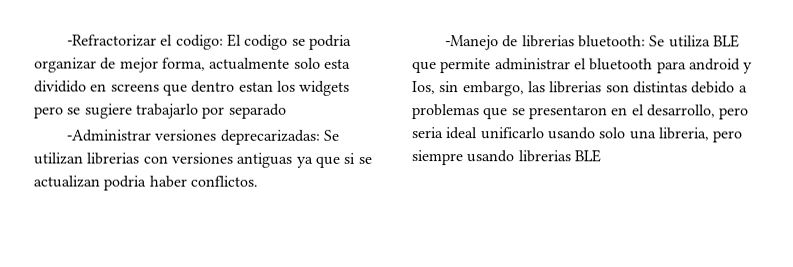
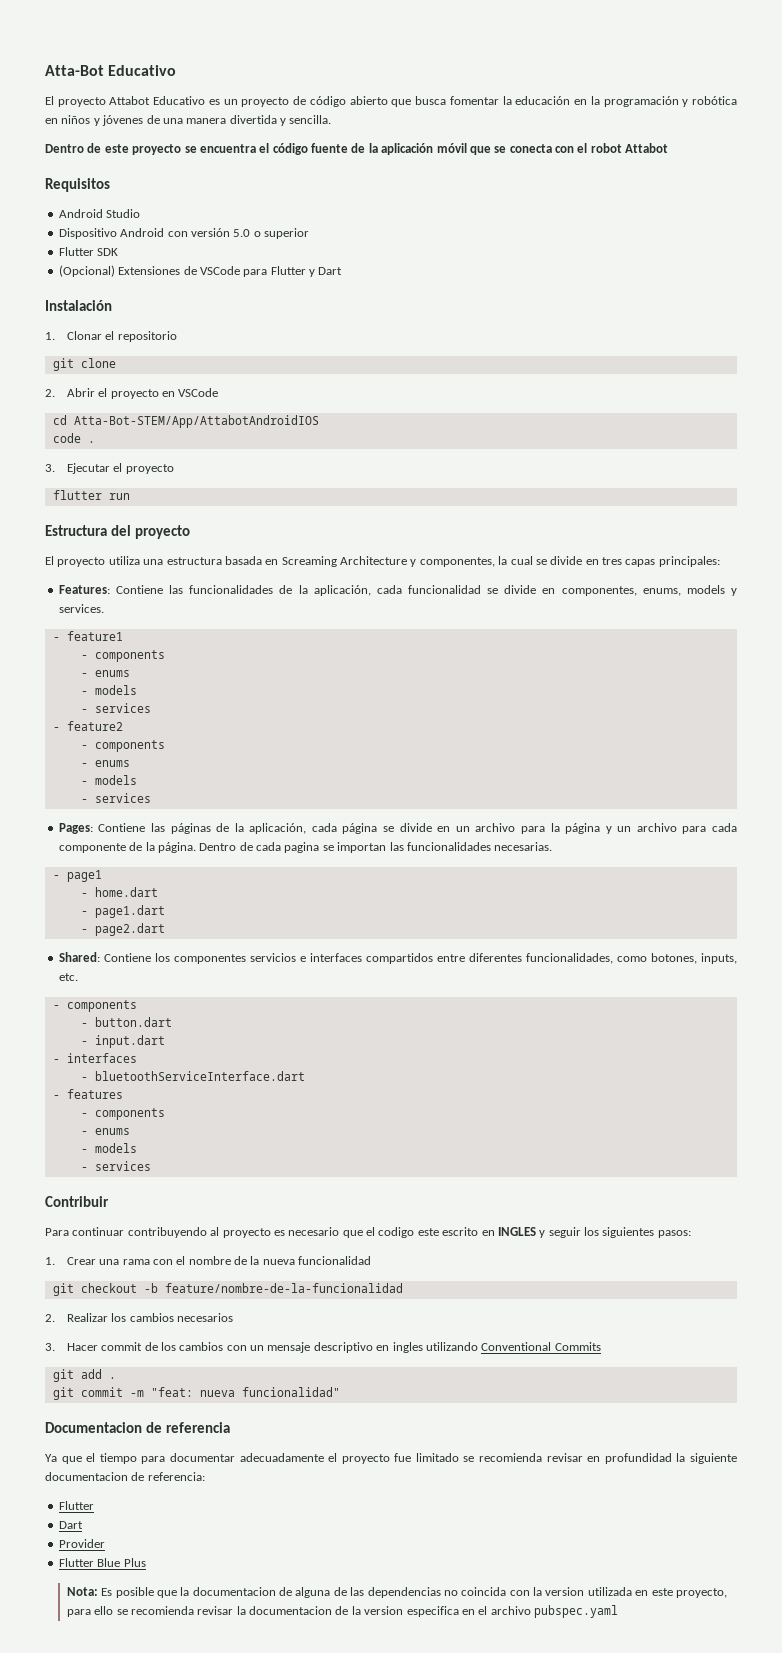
[66,33,352,50] [34,57,351,73] [34,80,351,96] [34,103,287,119] [65,129,340,145] [33,152,372,168] [33,175,258,191] [444,34,740,51] [412,58,754,74] [412,81,748,97] [412,104,750,120] [411,127,744,143] [411,149,601,166] -Refractorizar el codigo: El codigo se podria organizar de mejor forma, actualmente solo esta dividido en screens que dentro estan los widgets pero se sugiere trabajarlo por separado // -Administrar versiones deprecarizadas: Se utilizan librerias con versiones antiguas ya que si se actualizan podria haber conflictos. // -Manejo de librerias bluetooth: Se utiliza BLE que permite administrar el bluetooth para android y Ios, sin embargo, las librerias son distintas debido a problemas que se presentaron en el desarrollo, pero seria ideal unificarlo usando solo una libreria, pero siempre usando librerias BLE -> [45,65,177,76] [45,96,737,107] [45,115,332,126] [45,143,669,155] [45,178,110,192] [58,209,141,218] [58,228,309,239] [58,247,119,256] [58,265,343,277] [45,300,112,311] [45,331,177,342] [52,358,116,371] [45,388,219,399] [52,415,319,428] [52,433,95,443] [45,463,174,474] [52,490,130,500] [45,525,190,539] [45,556,720,567] [58,585,737,596] [58,604,104,613] [52,631,123,641] [80,650,165,662] [80,670,130,677] [80,685,137,695] [80,703,151,713] [52,721,123,731] [80,740,165,752] [80,760,130,767] [80,775,137,785] [80,793,151,803] [58,823,737,834] [58,842,553,853] [52,870,102,882] [80,887,158,897] [80,905,165,918] [80,923,165,936] [58,952,737,964] [58,973,78,981] [52,1000,137,1012] [80,1017,172,1027] [80,1035,165,1048] [52,1053,137,1063] [80,1071,305,1081] [52,1089,123,1099] [80,1108,165,1120] [80,1128,130,1135] [80,1143,137,1153] [80,1161,151,1171] [45,1196,109,1207] [45,1227,691,1238] [45,1256,372,1265] [52,1283,403,1296] [45,1313,233,1322] [45,1342,601,1353] [52,1369,116,1382] [52,1387,340,1400] [45,1422,230,1433] [45,1453,737,1464] [45,1472,205,1481] [58,1501,94,1510] [58,1521,83,1529] [58,1539,105,1548] [58,1558,146,1567] [66,1587,727,1598] [66,1605,619,1618] Atta-Bot Educativo // El proyecto Attabot Educativo es un proyecto de código abierto que busca fomentar la educación en la programación y robótica en niños y jóvenes de una manera divertida y sencilla. // Dentro de este proyecto se encuentra el código fuente de la aplicación móvil que se conecta con el robot Attabot // Requisitos // Android Studio // Dispositivo Android con versión 5.0 o superior // Flutter SDK // (Opcional) Extensiones de VSCode para Flutter y Dart // Instalación // 1. Clonar el repositorio // git clone // 2. Abrir el proyecto en VSCode // cd Atta-Bot-STEM/App/AttabotAndroidIOS // code . // 3. Ejecutar el proyecto // flutter run // Estructura del proyecto // El proyecto utiliza una estructura basada en Screaming Architecture y componentes, la cual se divide en tres capas principales: // Features: Contiene las funcionalidades de la aplicación, cada funcionalidad se divide en componentes, enums, models y services. // - feature1 // - components // - enums // - models // - services // - feature2 // - components // - enums // - models // - services // Pages: Contiene las páginas de la aplicación, cada página se divide en un archivo para la página y un archivo para cada componente de la página. Dentro de cada pagina se importan las funcionalidades necesarias. // - page1 // - home.dart // - page1.dart // - page2.dart // Shared: Contiene los componentes servicios e interfaces compartidos entre diferentes funcionalidades, como botones, inputs, etc. // - components // - button.dart // - input.dart // - interfaces // - bluetoothServiceInterface.dart // - features // - components // - enums // - models // - services // Contribuir // Para continuar contribuyendo al proyecto es necesario que el codigo este escrito en INGLES y seguir los siguientes pasos: // 1. Crear una rama con el nombre de la nueva funcionalidad // git checkout -b feature/nombre-de-la-funcionalidad // 2. Realizar los cambios necesarios // 3. Hacer commit de los cambios con un mensaje descriptivo en ingles utilizando Conventional Commits // git add . // git commit -m "feat: nueva funcionalidad" // Documentacion de referencia // Ya que el tiempo para documentar adecuadamente el proyecto fue limitado se recomienda revisar en profundidad la siguiente documentacion de referencia: // Flutter // Dart // Provider // Flutter Blue Plus // Nota: Es posible que la documentacion de alguna de las dependencias no coincida con la version utilizada en este proyecto, para ello se recomienda revisar la documentacion de la version especifica en el archivo pubspec.yaml

